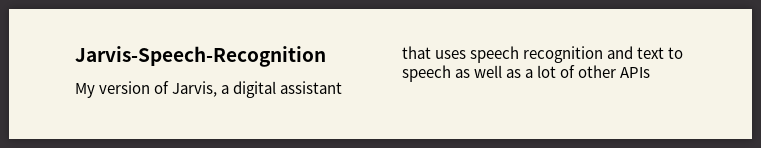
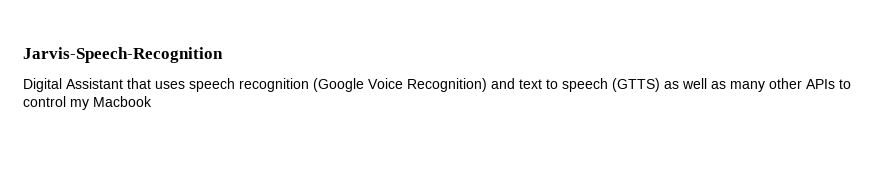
[75,81,343,98] My version of Jarvis, a digital assistant -> [23,78,123,92] Digital Assistant
(604, 54) none -> [313,78,487,92] (Google Voice Recognition)
(451, 73) none -> [612,78,660,92] (GTTS)
[525,65,651,78] a lot of other APIs -> [730,78,851,92] [23,96,152,110] many other APIs to control my Macbook

